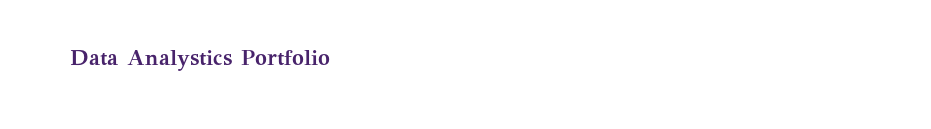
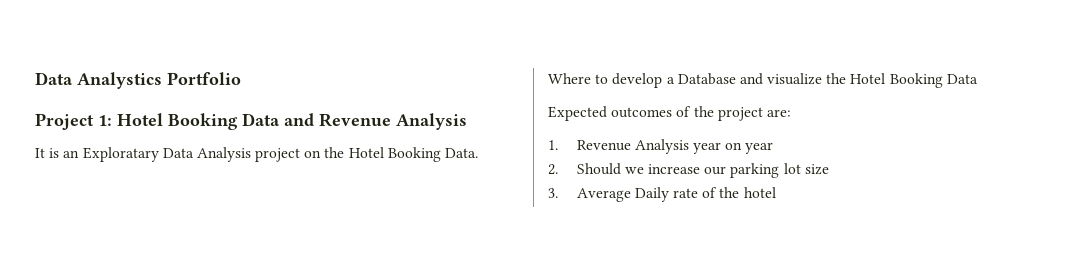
(330, 58) none -> [35,113,467,130] [35,147,479,162] [548,73,978,88] [548,106,791,121] [548,139,774,154] [548,163,829,178] [548,187,776,202] // Project 1: Hotel Booking Data and Revenue Analysis // It is an Exploratary Data Analysis project on the Hotel Booking Data. Where to develop a Database and visualize the Hotel Booking Data // Expected outcomes of the project are: // 1. Revenue Analysis year on year // 2. Should we increase our parking lot size // 3. Average Daily rate of the hotel

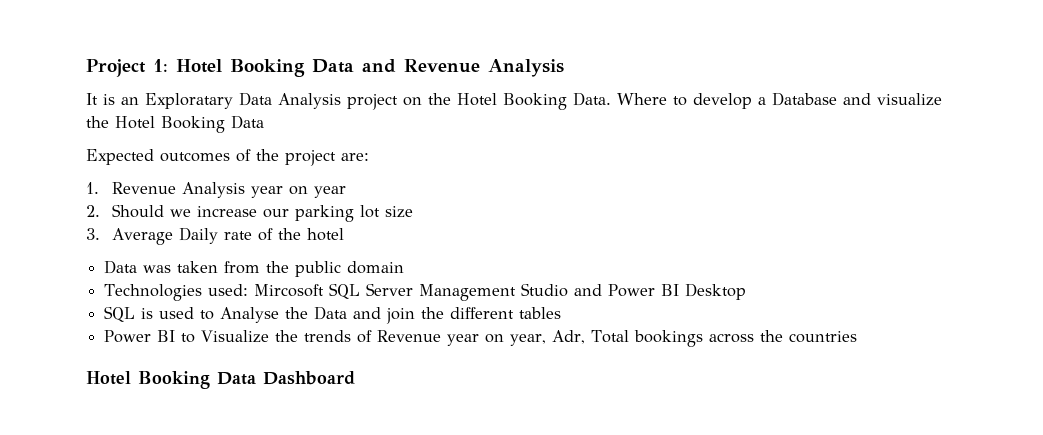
[35,72,241,89] Data Analystics Portfolio // -> (86, 68) none
(776, 192) none -> [104,260,405,277] [104,283,747,301] [104,306,562,324] [104,330,858,347] [86,371,355,389] // Data was taken from the public domain // Technologies used: Mircosoft SQL Server Management Studio and Power BI Desktop // SQL is used to Analyse the Data and join the different tables // Power BI to Visualize the trends of Revenue year on year, Adr, Total bookings across the countries // Hotel Booking Data Dashboard

